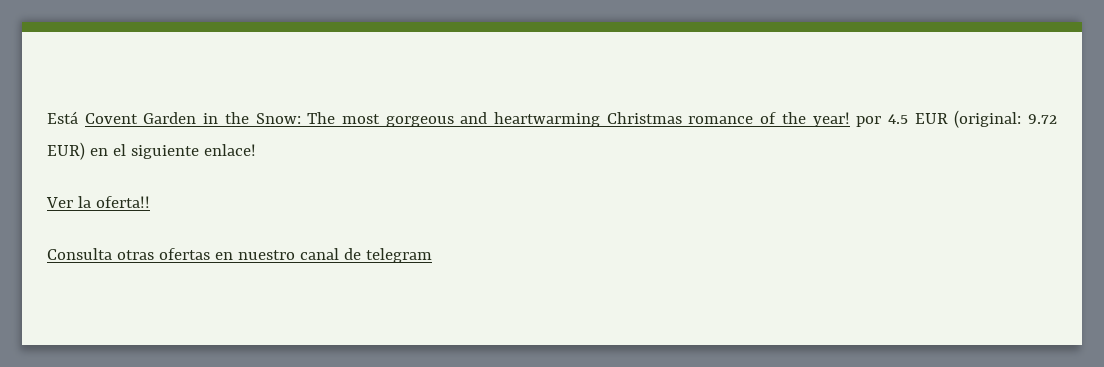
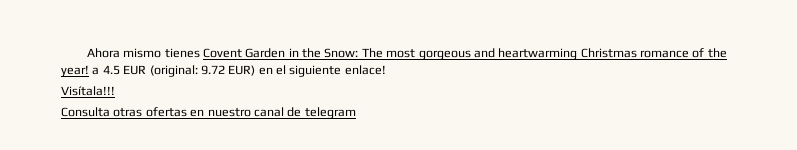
[47,111,78,124] Está -> [86,48,200,58] Ahora mismo tienes
[856,116,882,127] por -> [92,67,100,75] a
[46,196,150,208] Ver la oferta!! -> [61,86,115,96] Visítala!!!

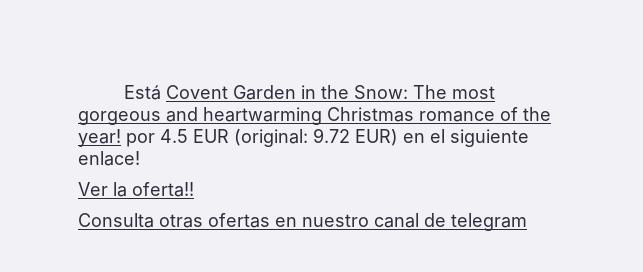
[86,48,200,58] Ahora mismo tienes -> [123,85,161,100] Está
[92,67,100,75] a -> [126,133,155,147] por
[61,86,115,96] Visítala!!! -> [78,182,194,197] Ver la oferta!!

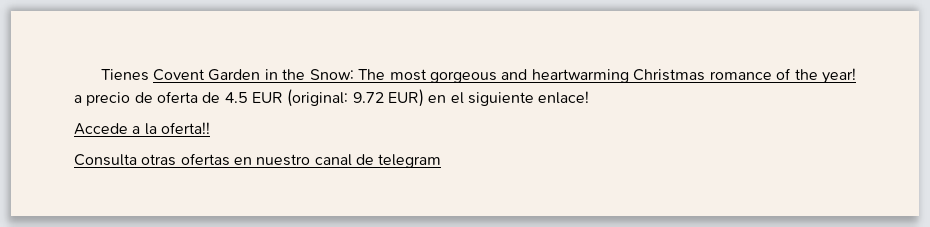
[123,85,161,100] Está -> [100,69,149,81] Tienes
[126,133,155,147] por -> [74,91,221,106] a precio de oferta de
[78,182,108,196] Ver -> [74,123,141,135] Accede a

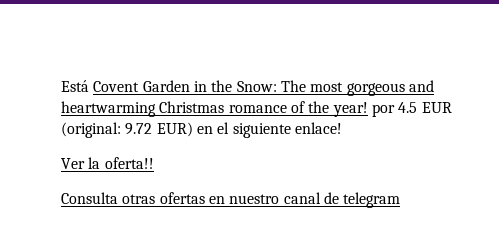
[100,69,149,81] Tienes -> [61,80,89,92] Está
[74,91,221,106] a precio de oferta de -> [371,104,395,117] por
[74,123,141,135] Accede a -> [61,158,85,169] Ver

